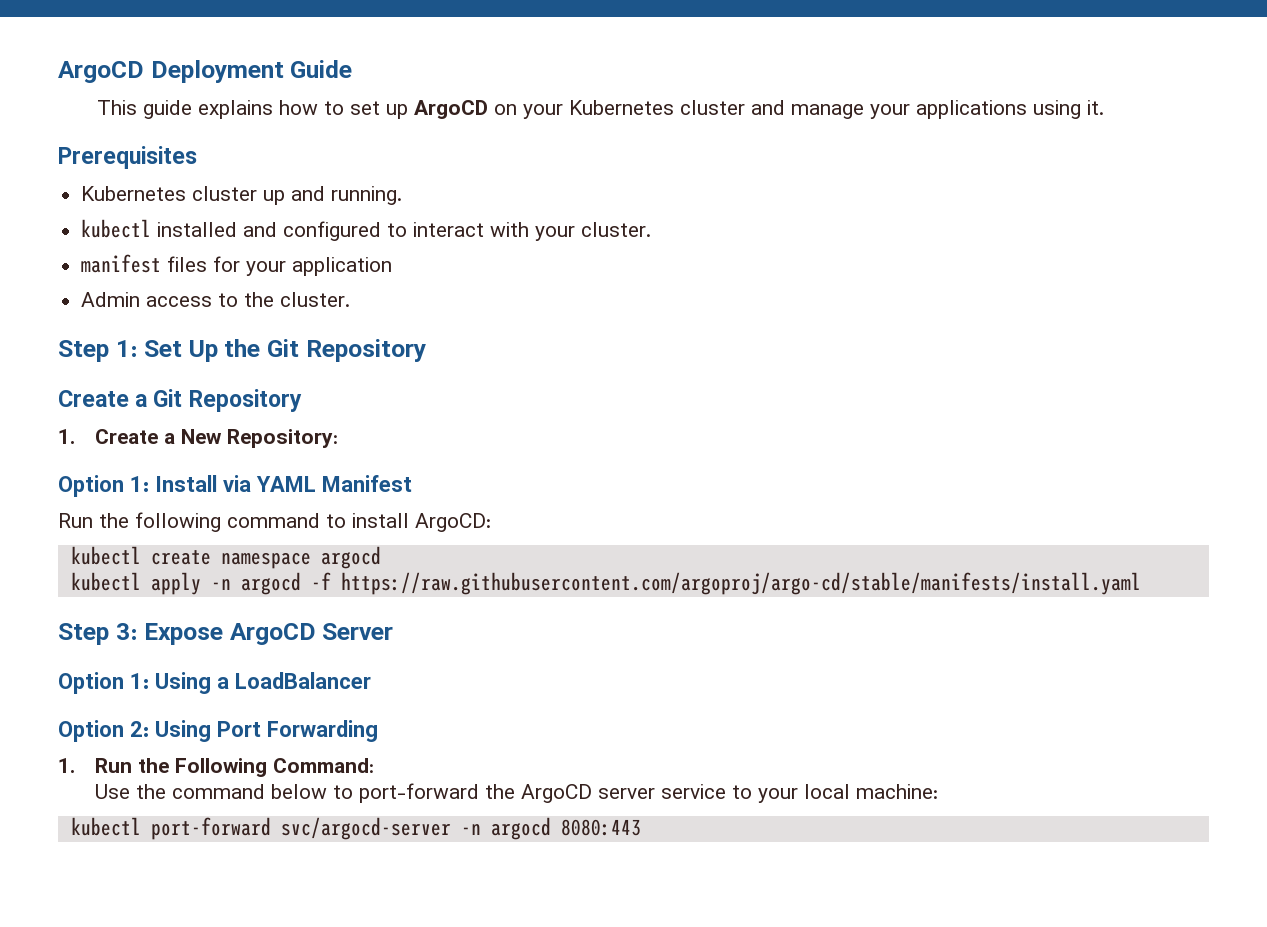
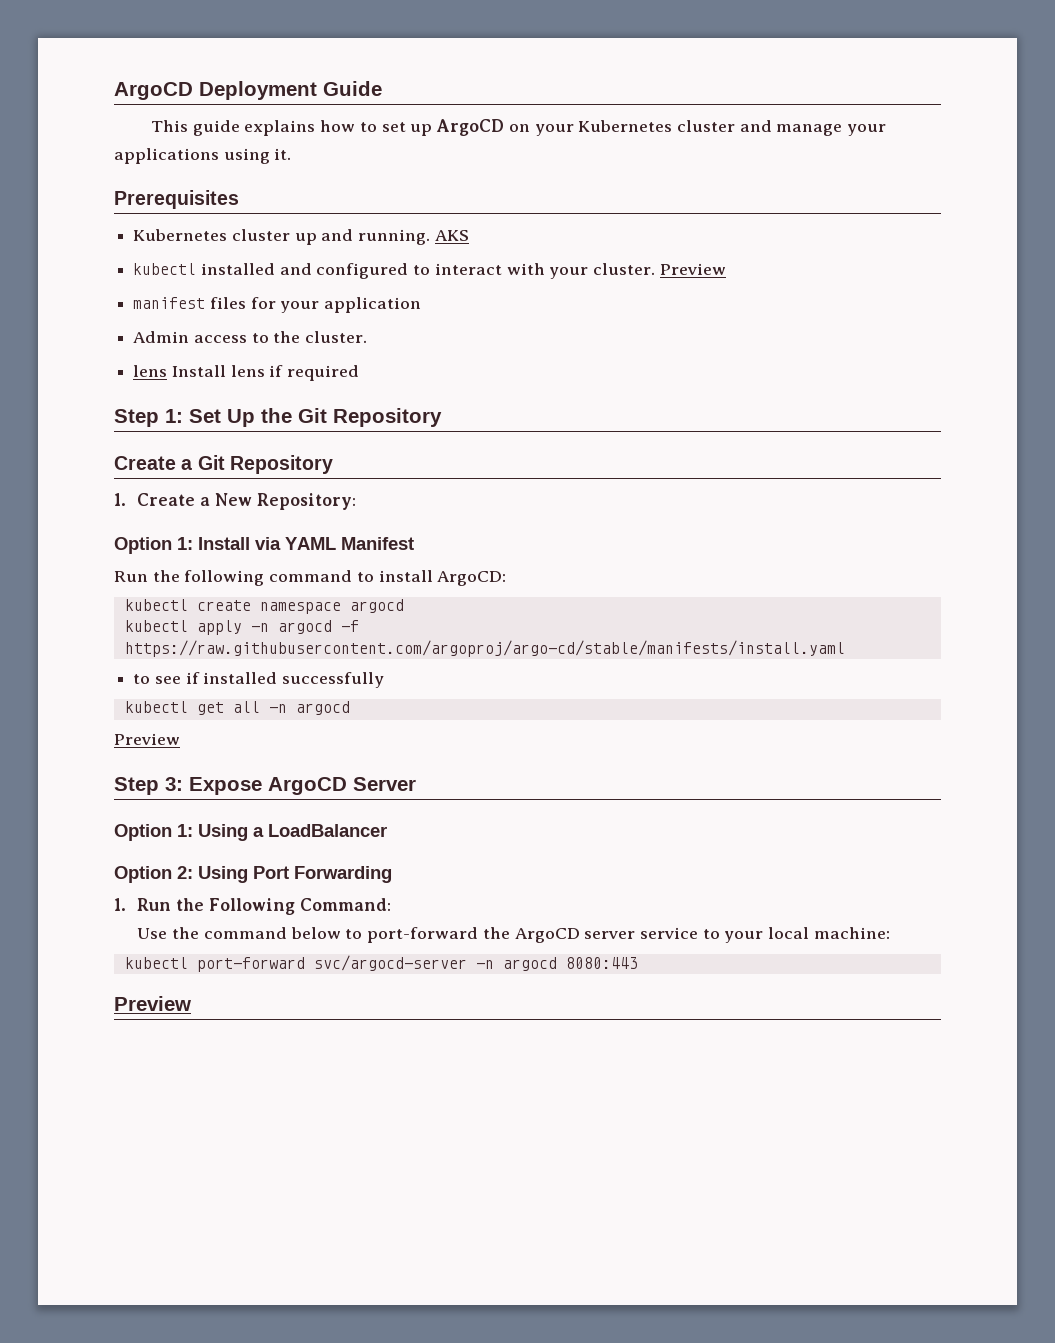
(403, 195) none -> [434,230,469,241] AKS
(652, 229) none -> [659,263,726,275] Preview
(351, 299) none -> [133,365,360,381] // lens Install lens if required
(1141, 583) none -> [133,672,385,688] [124,701,350,715] [114,733,180,745] // to see if installed successfully // kubectl get all -n argocd // Preview
(641, 827) none -> [114,996,191,1011] // Preview

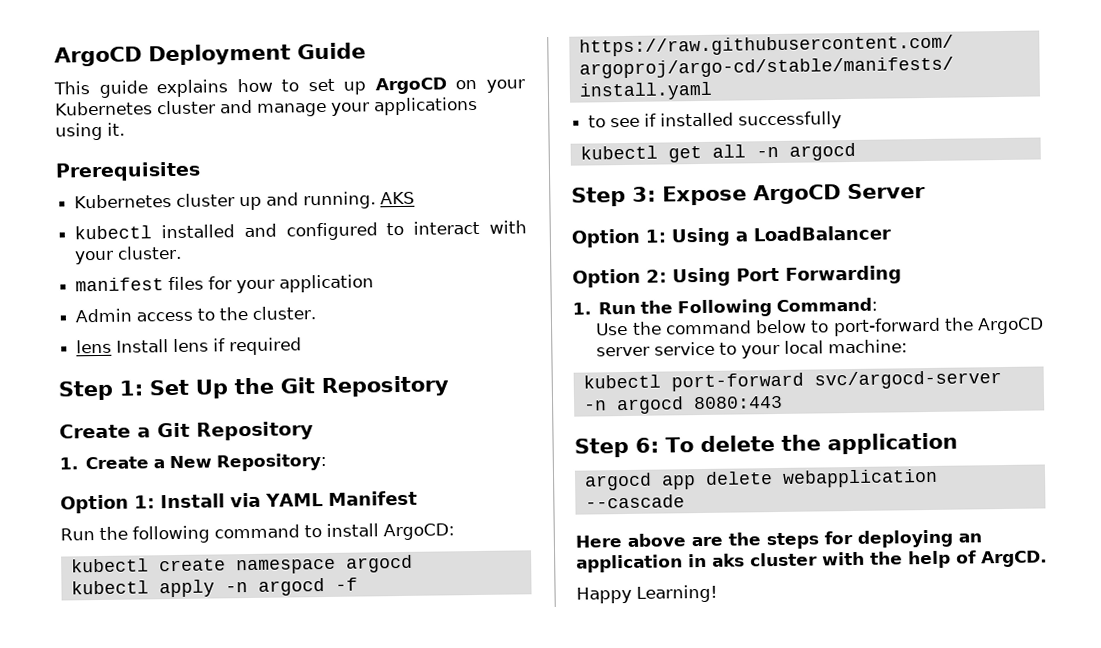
[659,263,726,275] Preview -> (183, 252) none
[114,733,180,745] // Preview -> (856, 151) none
[114,996,191,1011] Preview -> [574,432,958,458] [583,468,938,491] [584,494,685,509] [575,529,982,550] [576,550,1047,573] [576,584,718,604] Step 6: To delete the application // argocd app delete webapplication --cascade // Here above are the steps for deploying an application in aks cluster with the help of ArgCD. // Happy Learning!

